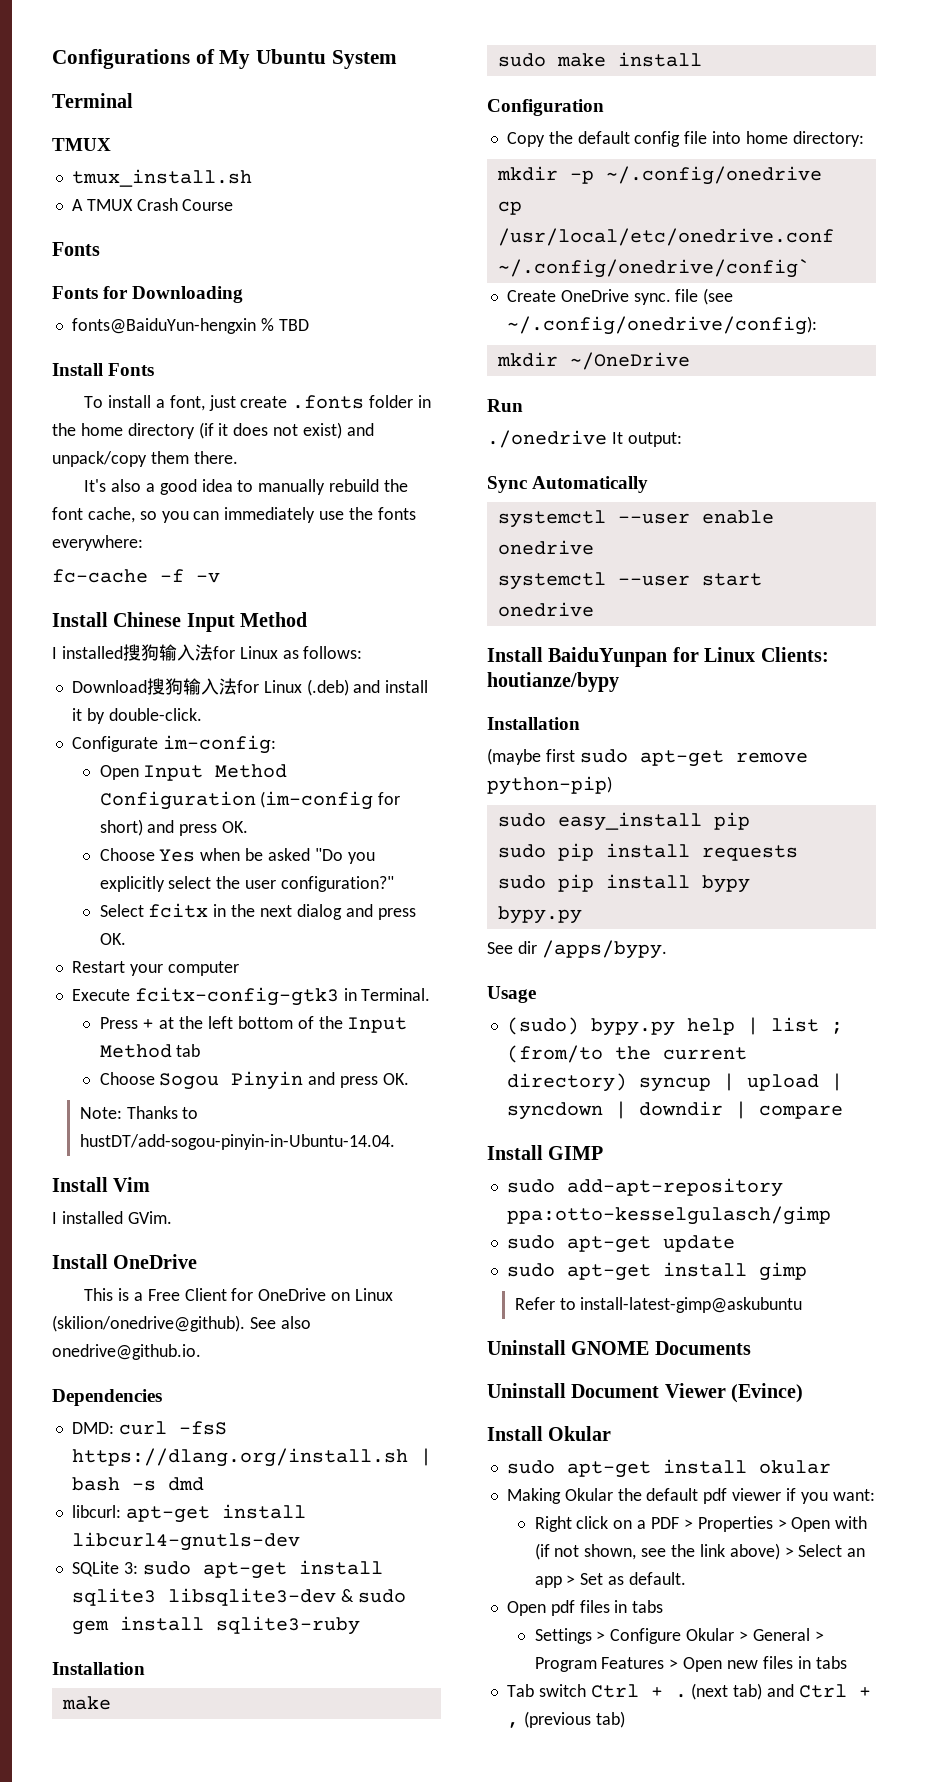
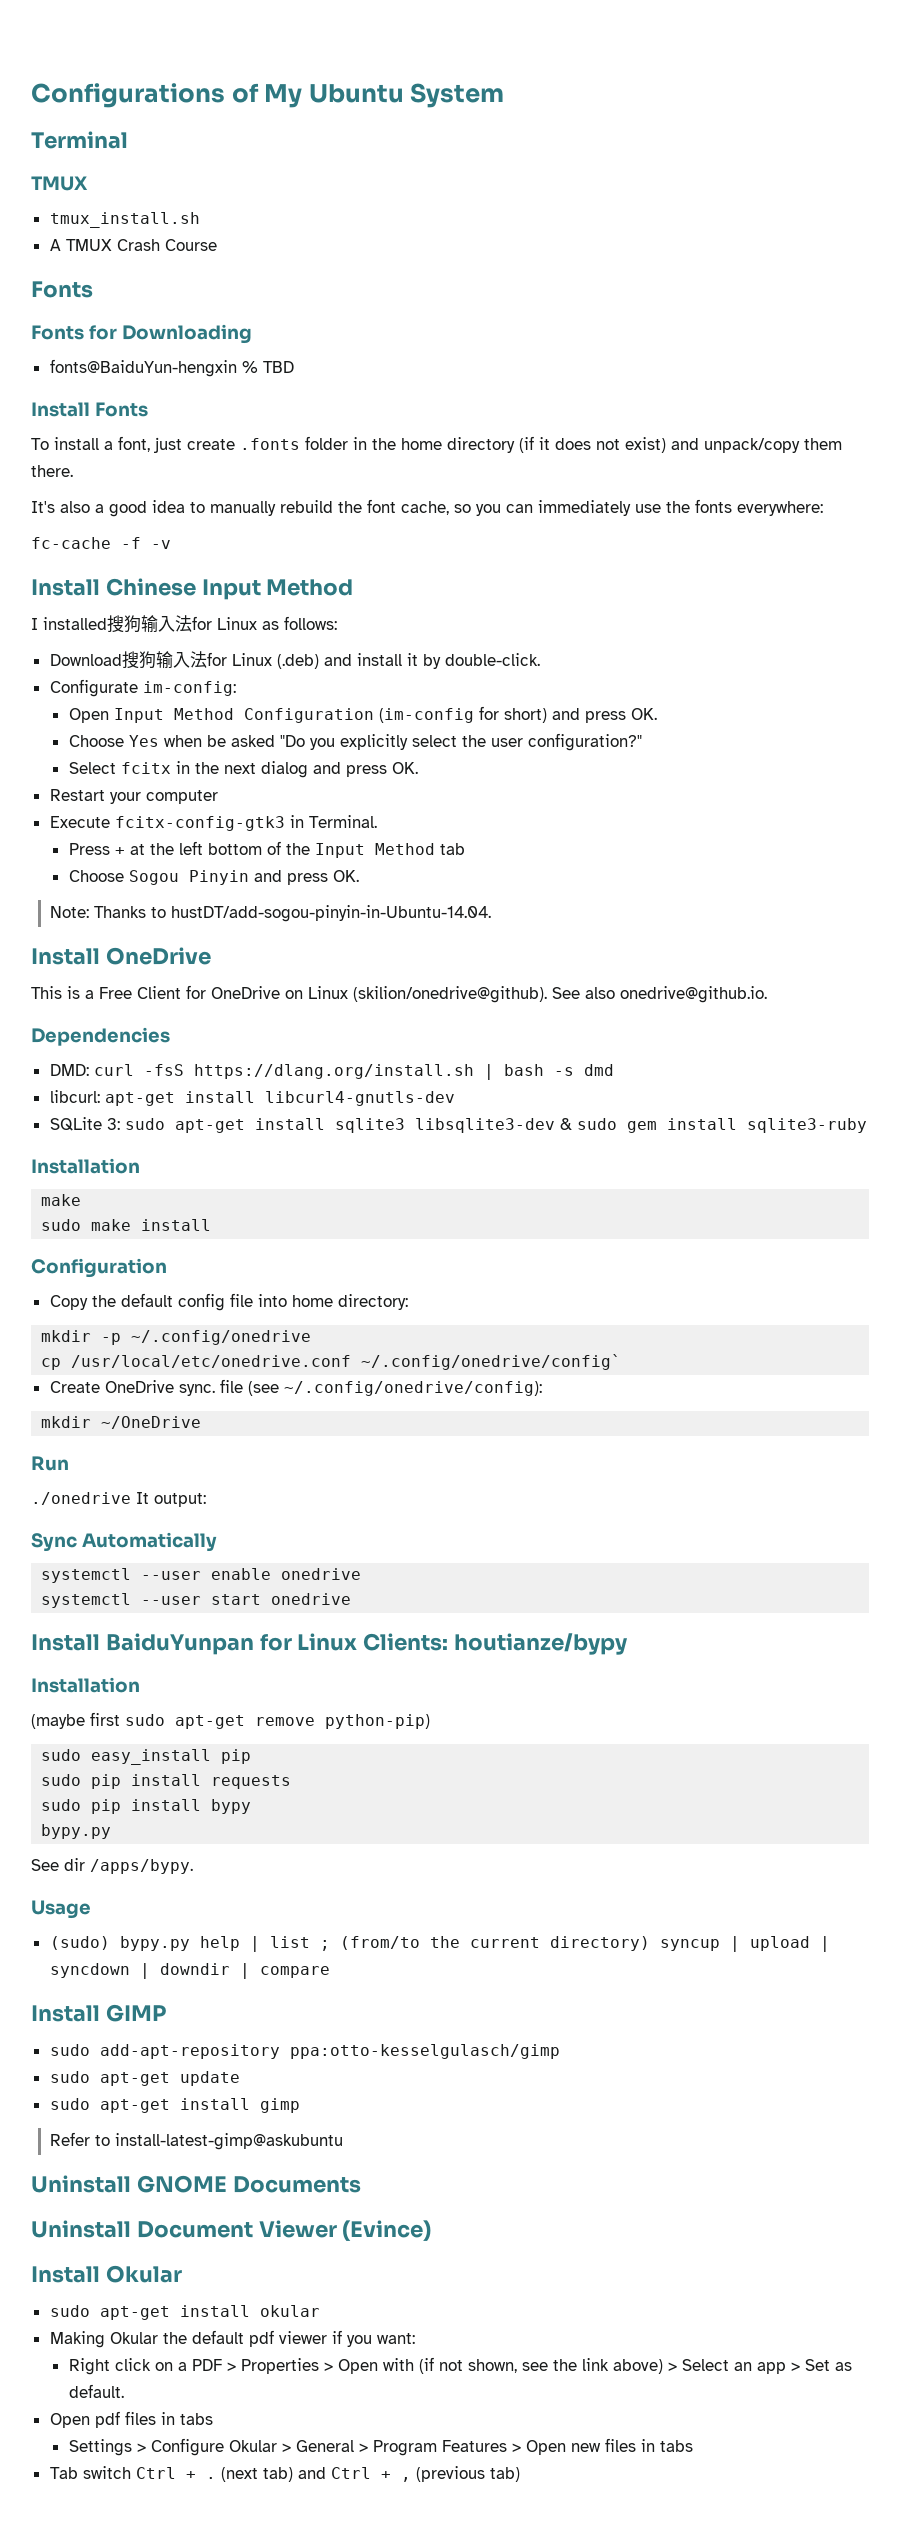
[52,1177,151,1192] [52,1211,172,1224] // Install Vim // I installed GVim. -> (491, 913) none

